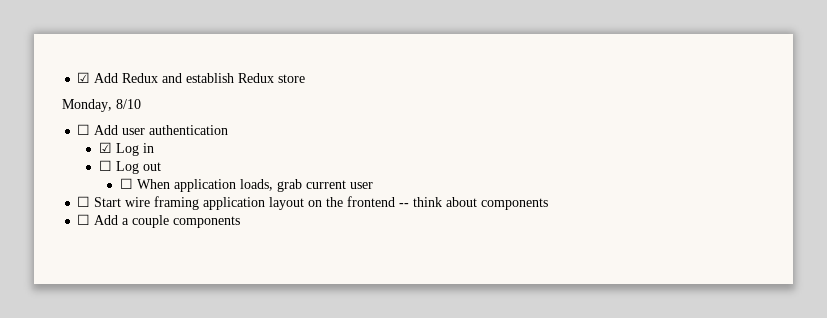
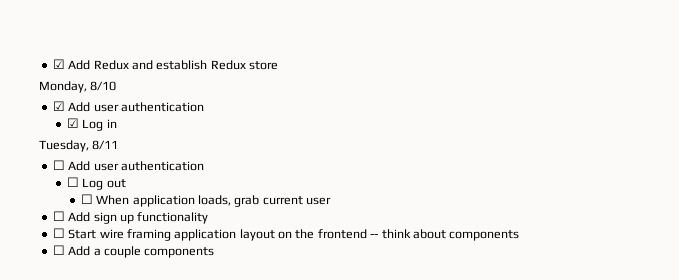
[77,124,91,135] ☐ -> [52,101,65,111] ☑
(154, 148) none -> [39,140,119,152] [52,160,204,171] // Tuesday, 8/11 // ☐ Add user authentication
(373, 185) none -> [52,211,209,224] // ☐ Add sign up functionality

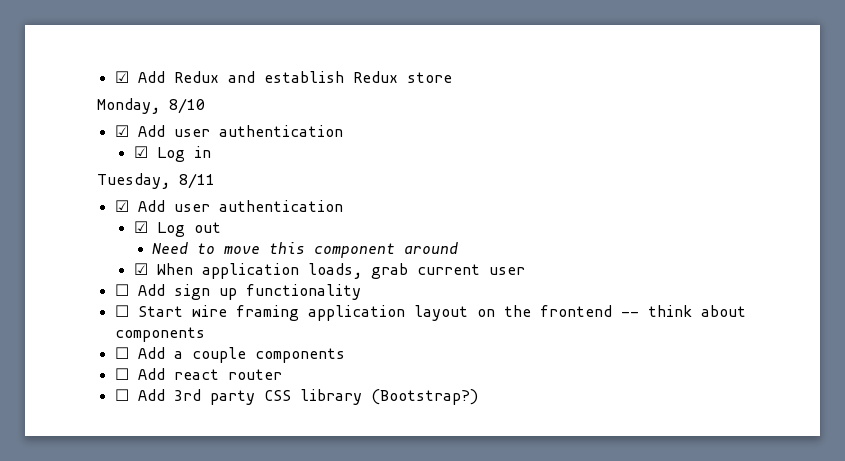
[52,160,204,171] [66,177,79,187] ☐ Add user authentication // ☐ -> [114,200,343,212] [133,221,148,233] ☑ Add user authentication // ☑
[80,194,93,204] ☐ -> [152,242,459,258] [133,263,148,275] Need to move this component around // ☑
(215, 252) none -> [114,368,282,380] [114,389,478,405] // ☐ Add react router // ☐ Add 3rd party CSS library (Bootstrap?)

